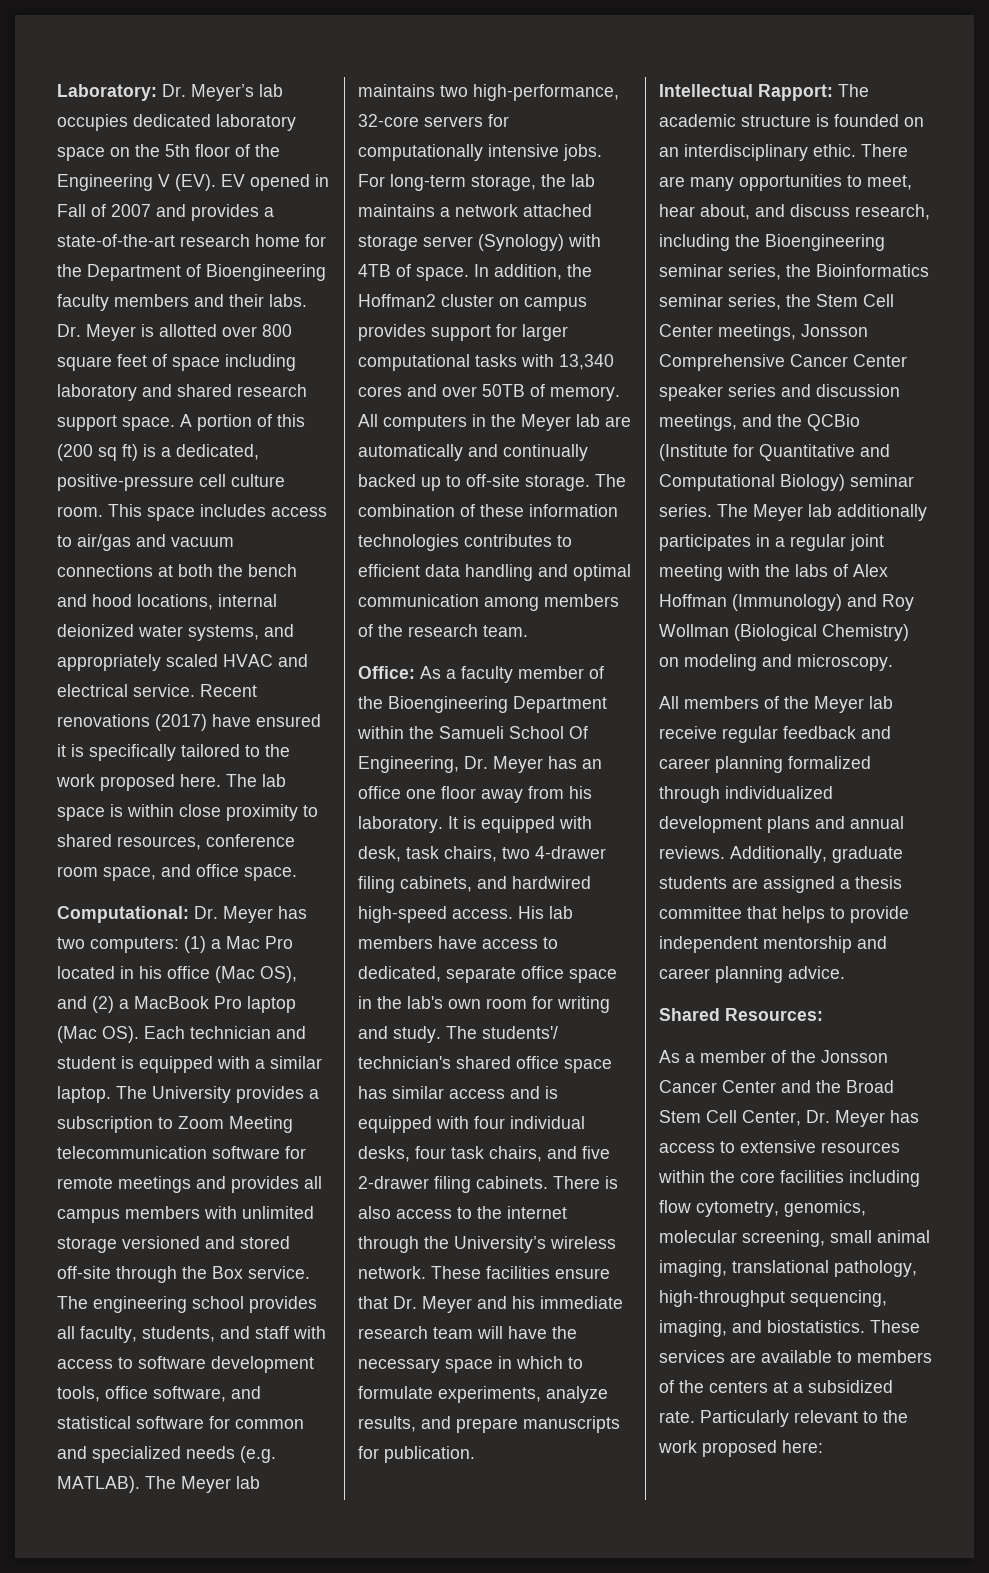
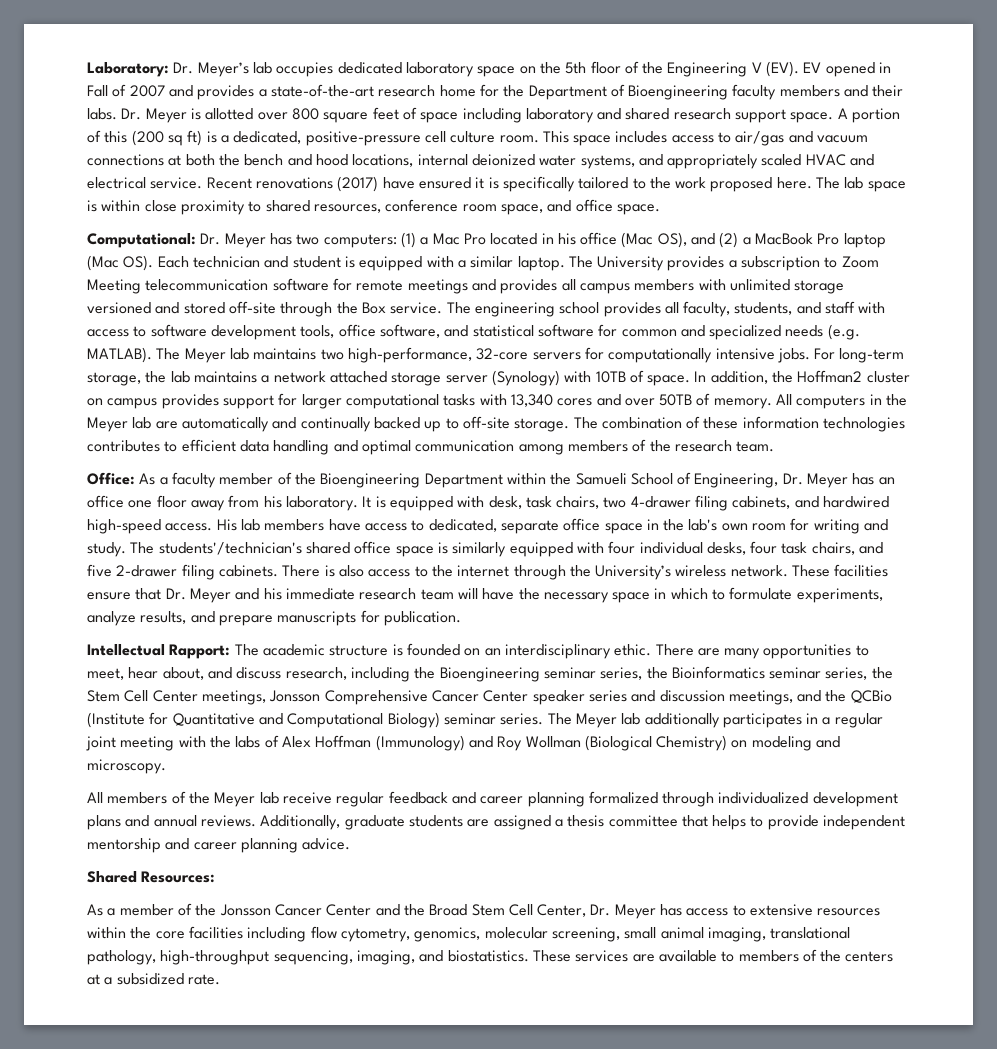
[358,264,391,277] 4TB -> [595,371,626,383] 10TB
[569,726,588,739] Of -> [677,472,692,485] of
[482,1026,558,1039] [358,1056,451,1069] students'/ technician's -> [158,542,302,555] students'/technician's
[358,1086,558,1099] has similar access and is -> [437,542,507,557] is similarly
[700,1410,908,1427] [658,1440,823,1457] Particularly relevant to the work proposed here: -> (220, 979) none

